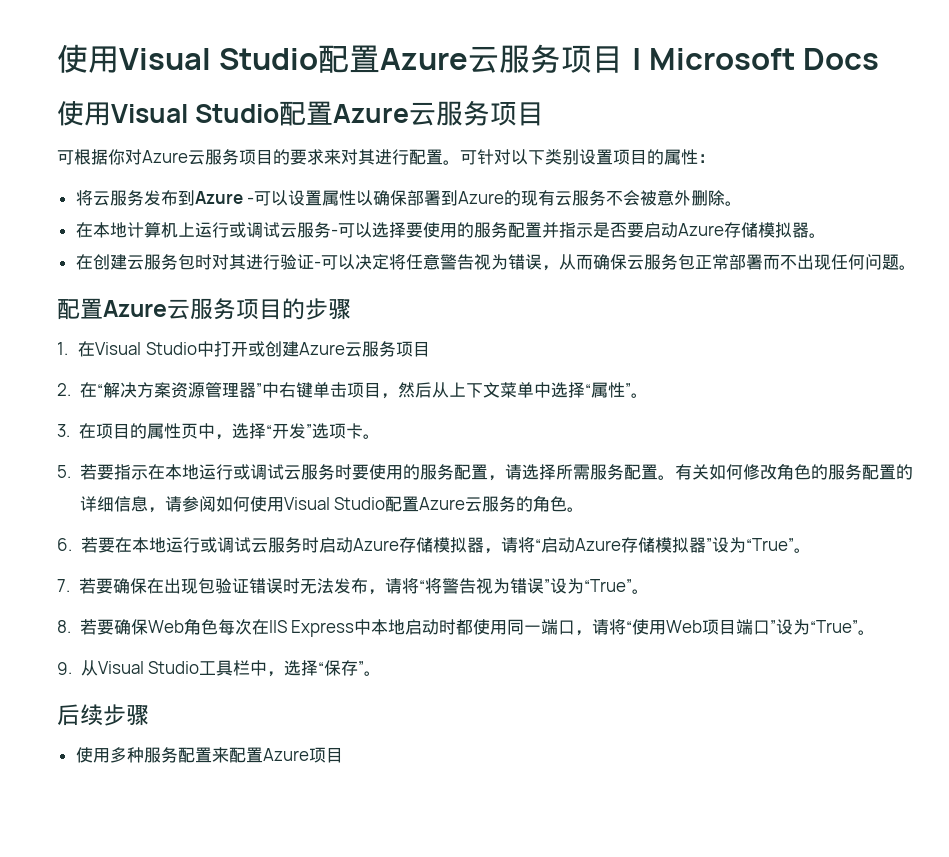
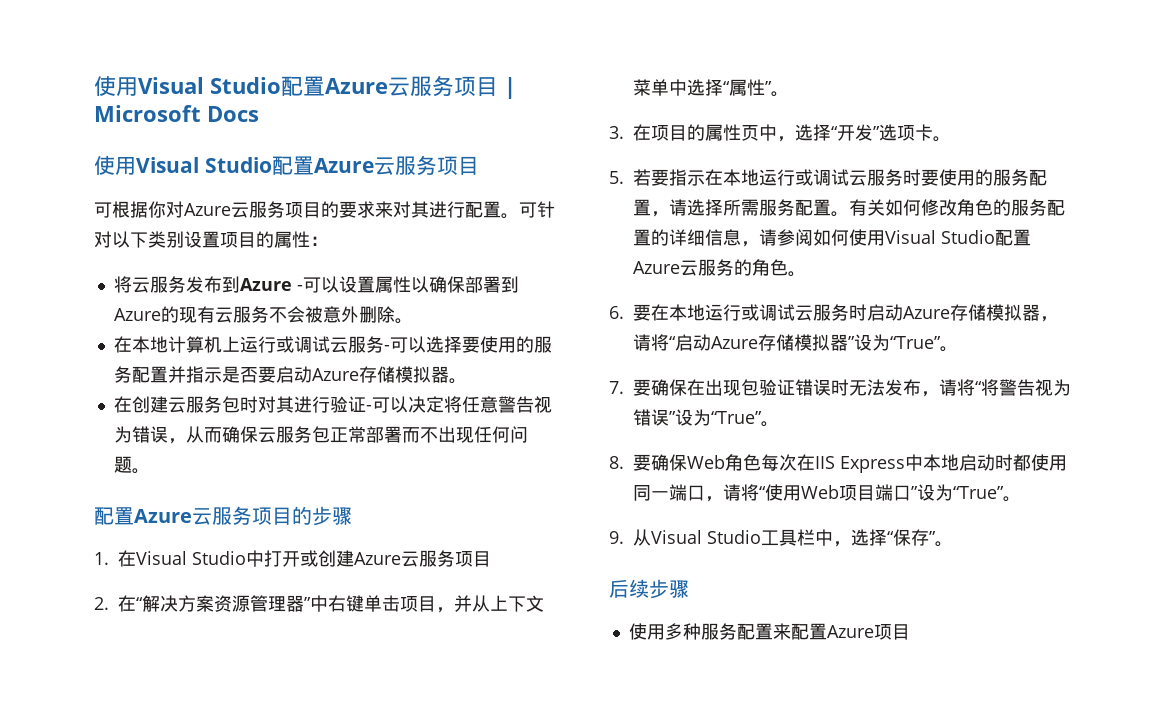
[397,382,432,398] 然后 -> [454,595,472,612] 并
[80,537,98,553] 若 -> (624, 312) none
[78,578,96,594] 若 -> (624, 387) none
[79,619,97,635] 若 -> (624, 462) none

